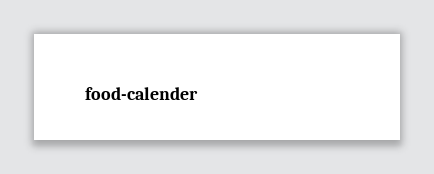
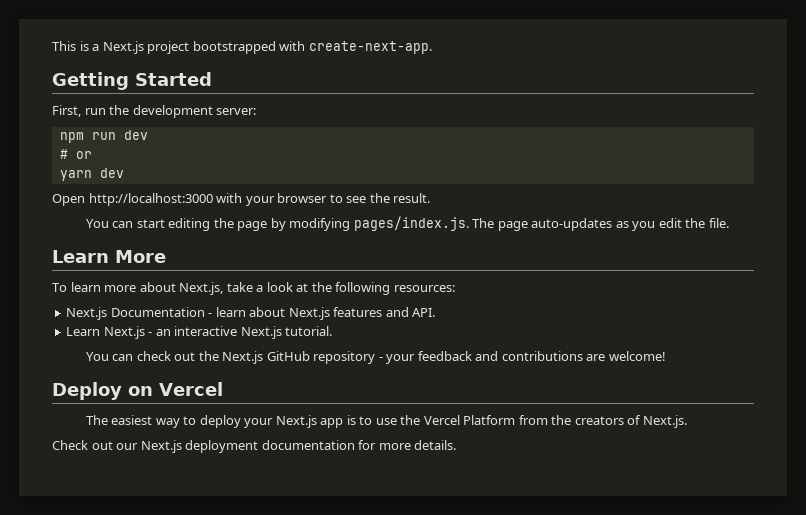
[85,87,198,100] food-calender -> [52,41,432,54] [52,72,212,90] [52,105,257,118] [59,130,148,143] [59,149,92,159] [59,168,124,181] [52,193,431,206] [85,216,729,231] [52,250,166,263] [52,282,455,295] [66,307,436,320] [66,326,333,339] [85,351,666,364] [52,382,223,400] [85,415,687,428] [52,440,457,453] This is a Next.js project bootstrapped with create-next-app. // Getting Started // First, run the development server: // npm run dev // # or // yarn dev // Open http://localhost:3000 with your browser to see the result. // You can start editing the page by modifying pages/index.js. The page auto-updates as you edit the file. // Learn More // To learn more about Next.js, take a look at the following resources: // Next.js Documentation - learn about Next.js features and API. // Learn Next.js - an interactive Next.js tutorial. // You can check out the Next.js GitHub repository - your feedback and contributions are welcome! // Deploy on Vercel // The easiest way to deploy your Next.js app is to use the Vercel Platform from the creators of Next.js. // Check out our Next.js deployment documentation for more details.

